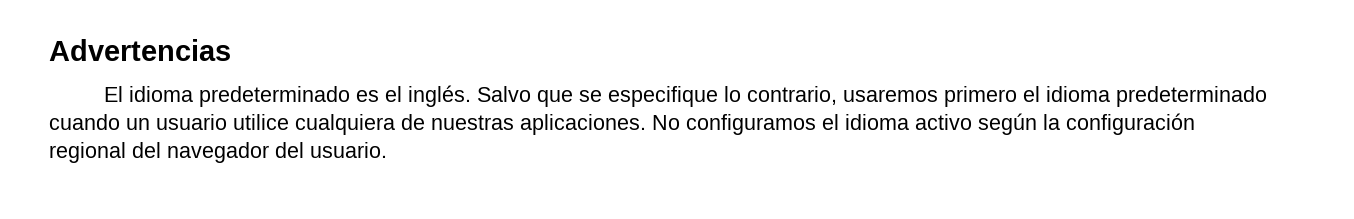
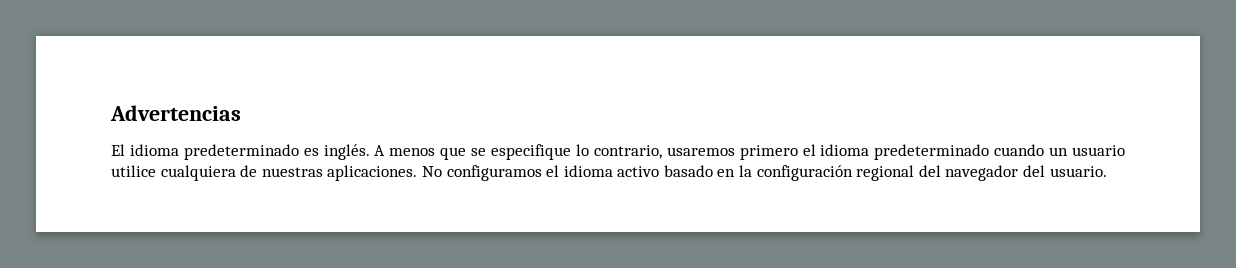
[385,85,532,107] el inglés. Salvo -> [323,144,436,160] inglés. A menos
[978,113,1037,135] según -> [663,165,736,177] basado en

